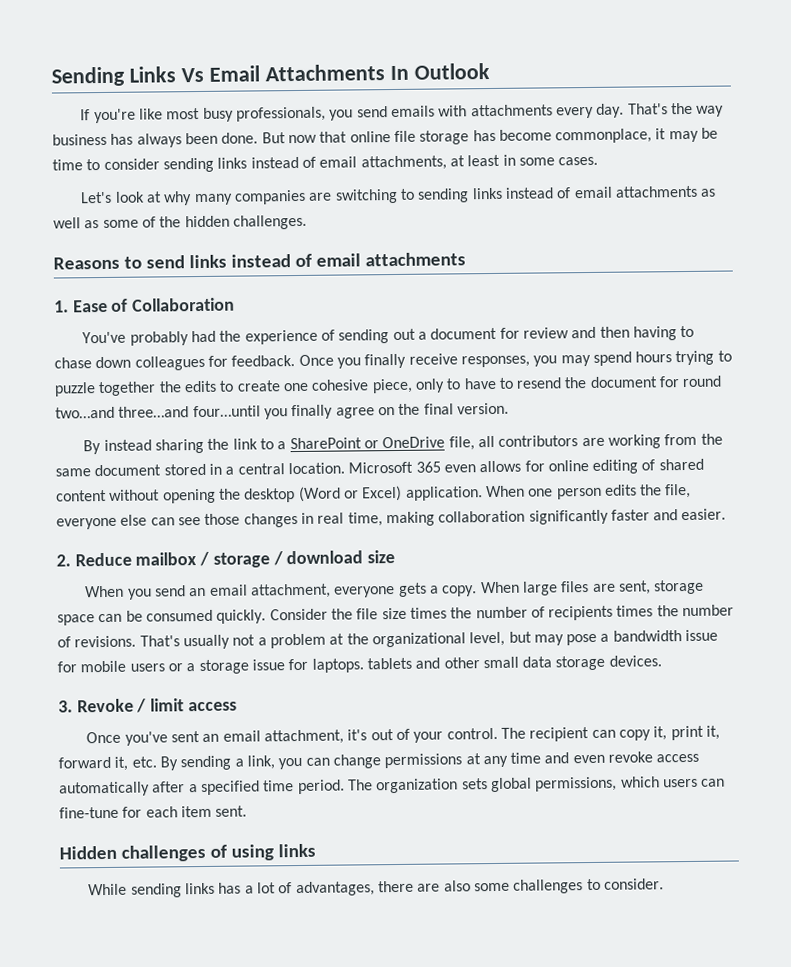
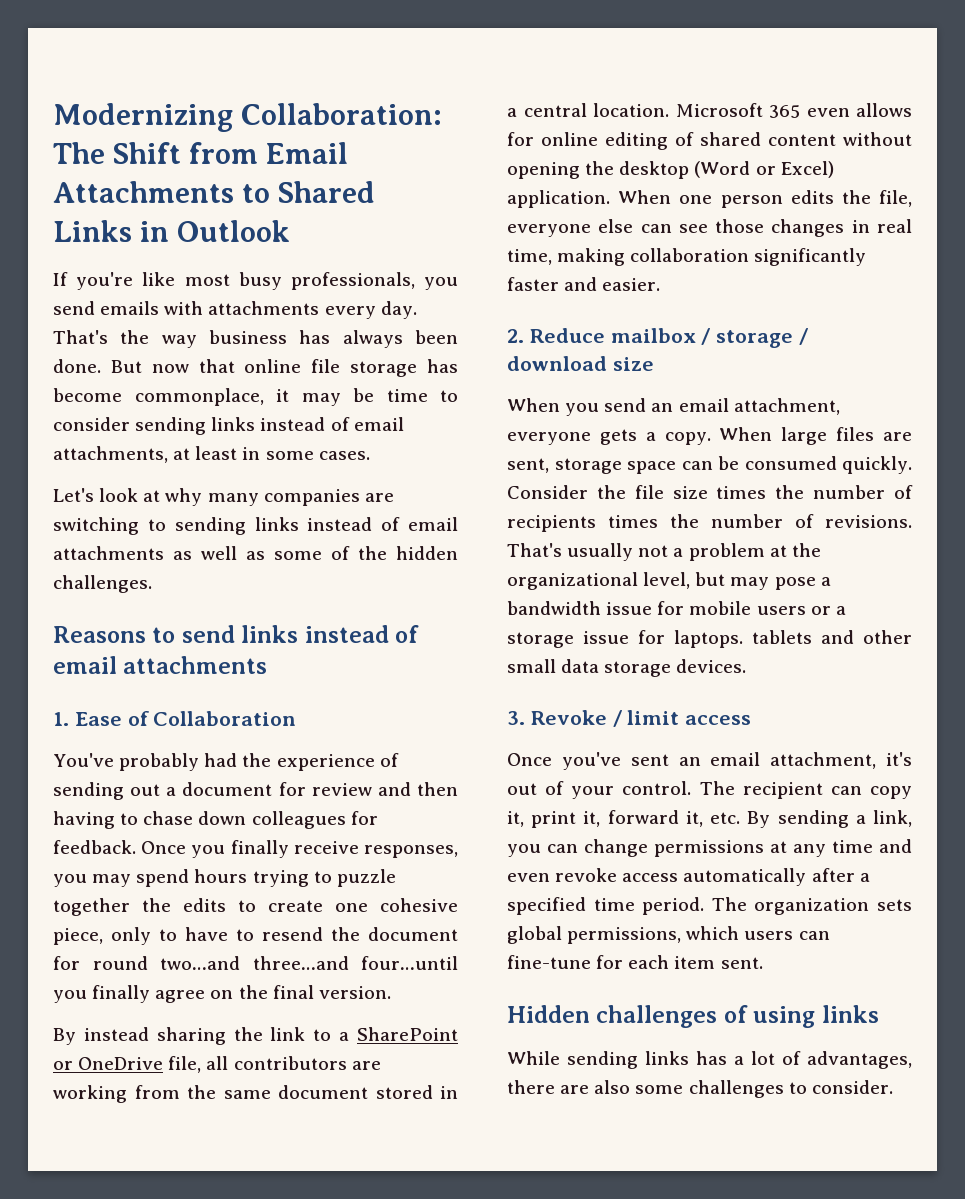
[51,64,409,87] Sending Links Vs Email Attachments In -> [53,103,443,132] [53,142,349,164] [53,181,376,203] [53,220,170,242] Modernizing Collaboration: The Shift from Email Attachments to Shared Links in

